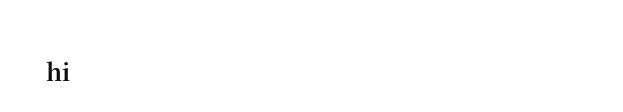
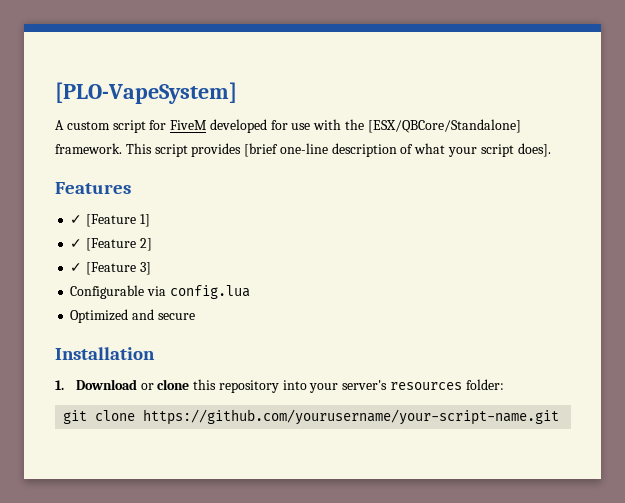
[46,61,70,81] hi -> [55,82,237,104] [55,119,521,133] [55,143,551,157] [55,182,131,194] [70,214,150,227] [70,238,152,251] [70,262,151,275] [70,285,250,299] [70,309,195,323] [55,347,155,360] [55,379,504,393] [63,409,560,425] [PLO-VapeSystem] // A custom script for FiveM developed for use with the [ESX/QBCore/Standalone] framework. This script provides [brief one-line description of what your script does]. // Features // ✓ [Feature 1] // ✓ [Feature 2] // ✓ [Feature 3] // Configurable via config.lua // Optimized and secure // Installation // 1. Download or clone this repository into your server's resources folder: // git clone https://github.com/yourusername/your-script-name.git

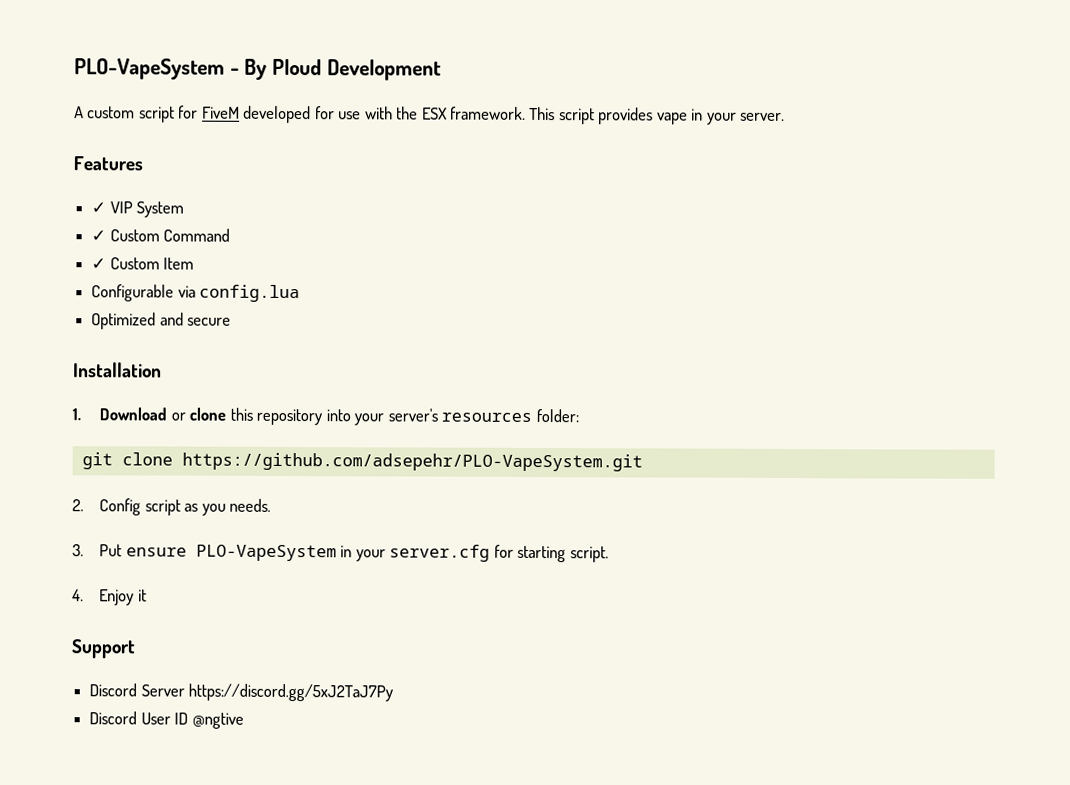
[55,82,237,104] [PLO-VapeSystem] -> [74,58,441,81] PLO-VapeSystem - By Ploud Development
[367,119,521,133] [ESX/QBCore/Standalone] -> [421,107,447,120] ESX
[244,143,551,157] [brief one-line description of what your script does]. -> [656,108,786,125] vape in your server.
[86,214,150,227] [70,238,152,251] [70,262,151,275] [Feature 1] // ✓ [Feature 2] // ✓ [Feature 3] -> [109,201,185,218] [91,228,231,242] [91,257,195,270] VIP System // ✓ Custom Command // ✓ Custom Item
[143,409,560,425] https://github.com/yourusername/your-script-name.git -> [181,452,643,472] [72,498,272,516] [72,544,609,563] [72,589,147,606] [71,639,136,659] [89,683,394,702] [89,711,244,729] https://github.com/adsepehr/PLO-VapeSystem.git // 2. Config script as you needs. // 3. Put ensure PLO-VapeSystem in your server.cfg for starting script. // 4. Enjoy it // Support // Discord Server https://discord.gg/5xJ2TaJ7Py // Discord User ID @ngtive

